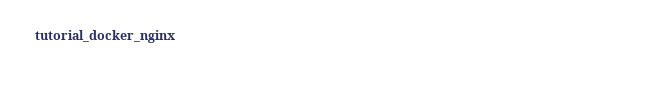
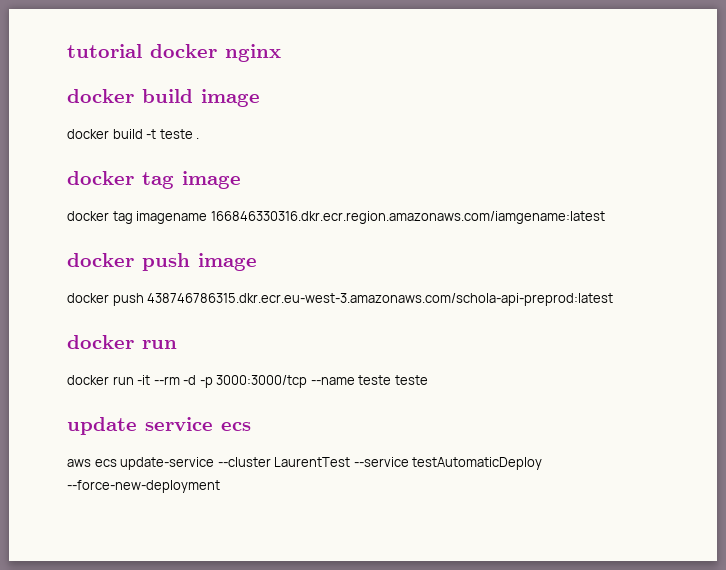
[35,30,175,43] tutorial_docker_nginx -> [67,44,281,62] [67,89,260,107] [67,129,200,139] [67,171,241,189] [67,211,605,224] [67,253,257,271] [67,293,614,306] [67,335,177,349] [67,375,428,388] [67,417,251,435] [67,457,543,470] [67,480,220,493] tutorial docker nginx // docker build image // docker build -t teste . // docker tag image // docker tag imagename 166846330316.dkr.ecr.region.amazonaws.com/iamgename:latest // docker push image // docker push 438746786315.dkr.ecr.eu-west-3.amazonaws.com/schola-api-preprod:latest // docker run // docker run -it --rm -d -p 3000:3000/tcp --name teste teste // update service ecs // aws ecs update-service --cluster LaurentTest --service testAutomaticDeploy --force-new-deployment

